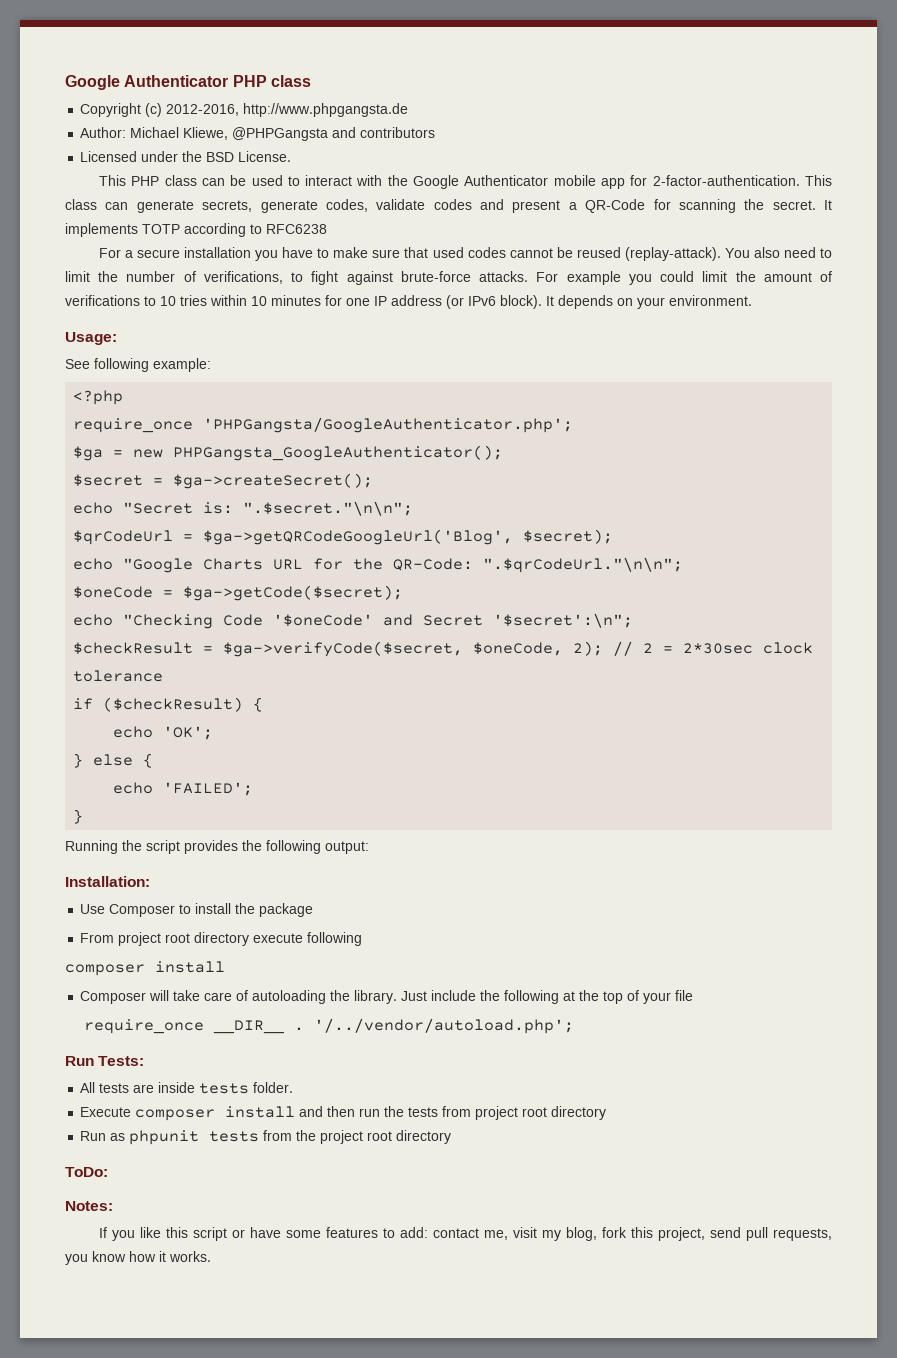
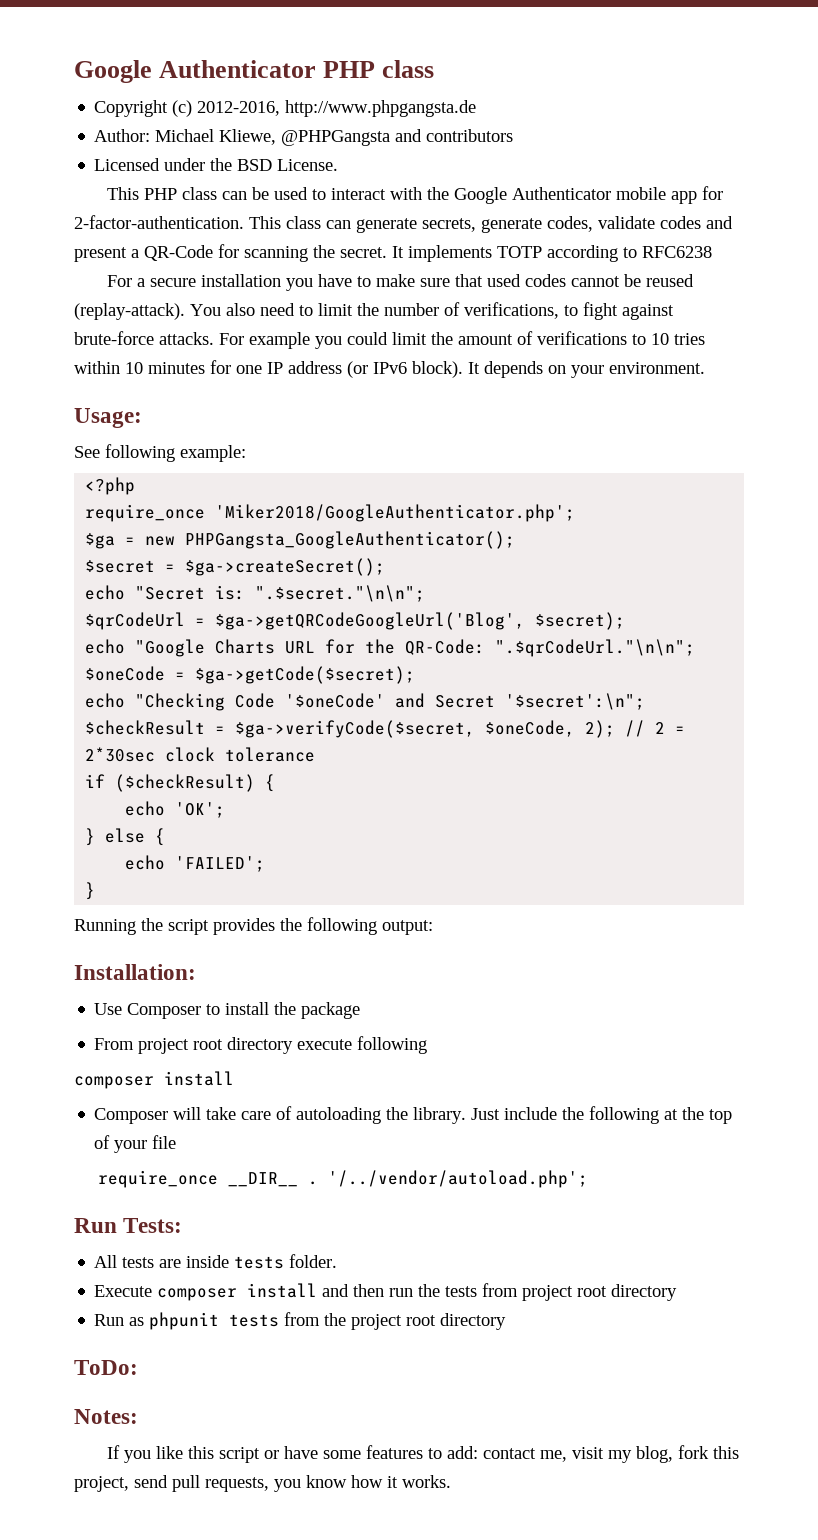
[203,417,574,433] 'PHPGangsta/GoogleAuthenticator.php'; -> [215,504,576,522] 'Miker2018/GoogleAuthenticator.php';

